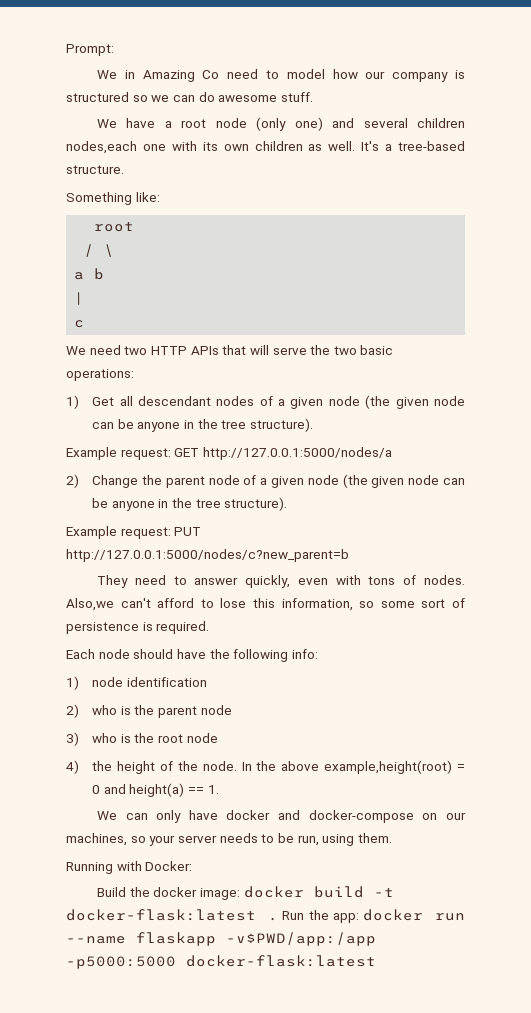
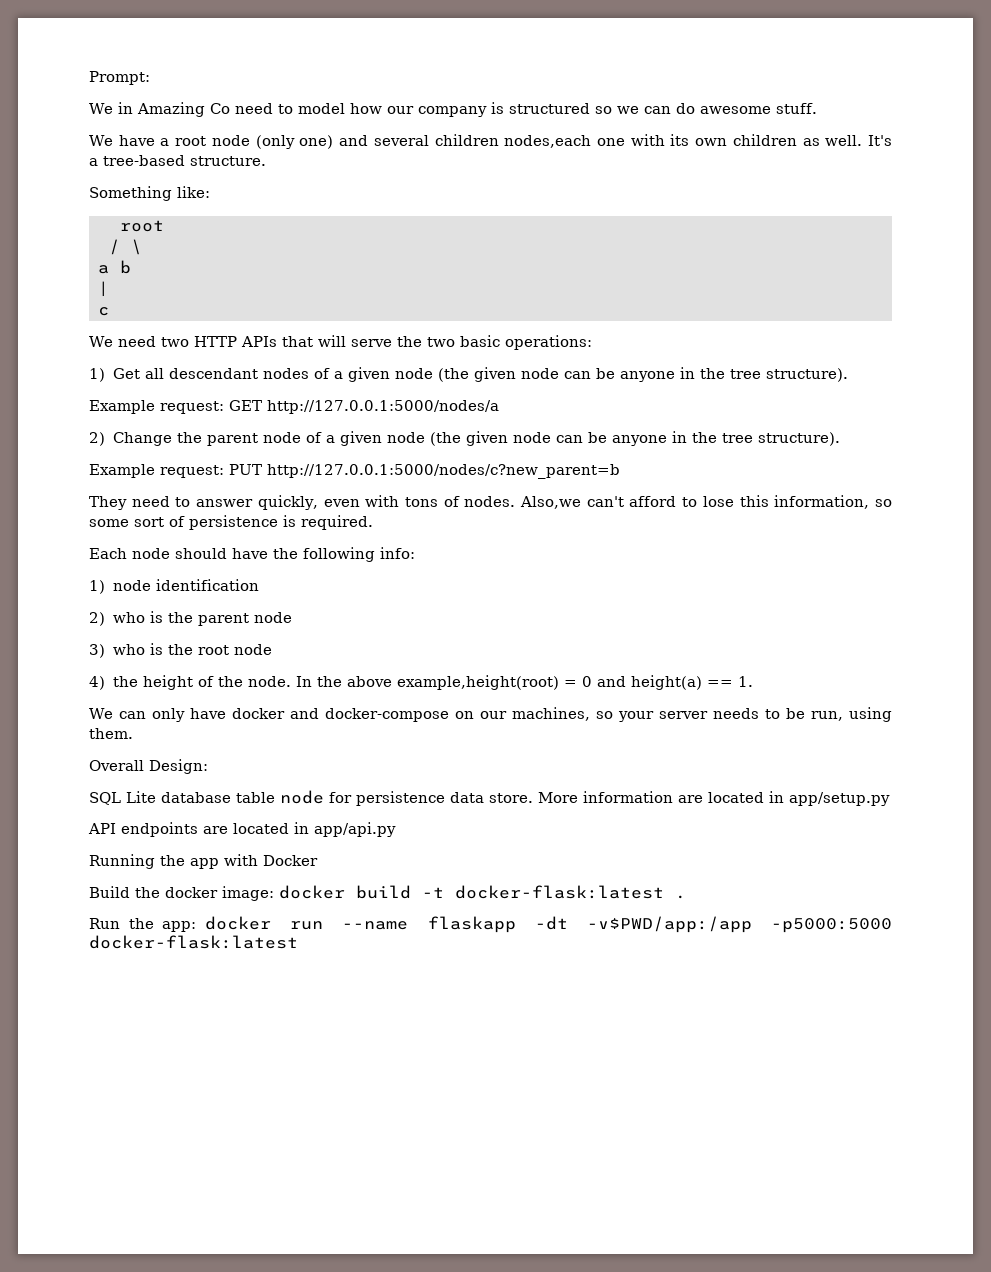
[66,861,193,874] Running with Docker: -> [89,759,208,774] [89,790,890,806] [88,822,396,837] [89,854,318,869] Overall Design: // SQL Lite database table node for persistence data store. More information are located in app/setup.py // API endpoints are located in app/api.py // Running the app with Docker
(278, 919) none -> (686, 897) //
(216, 939) none -> [534,916,568,930] -dt

